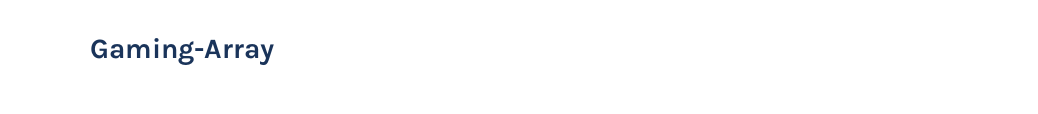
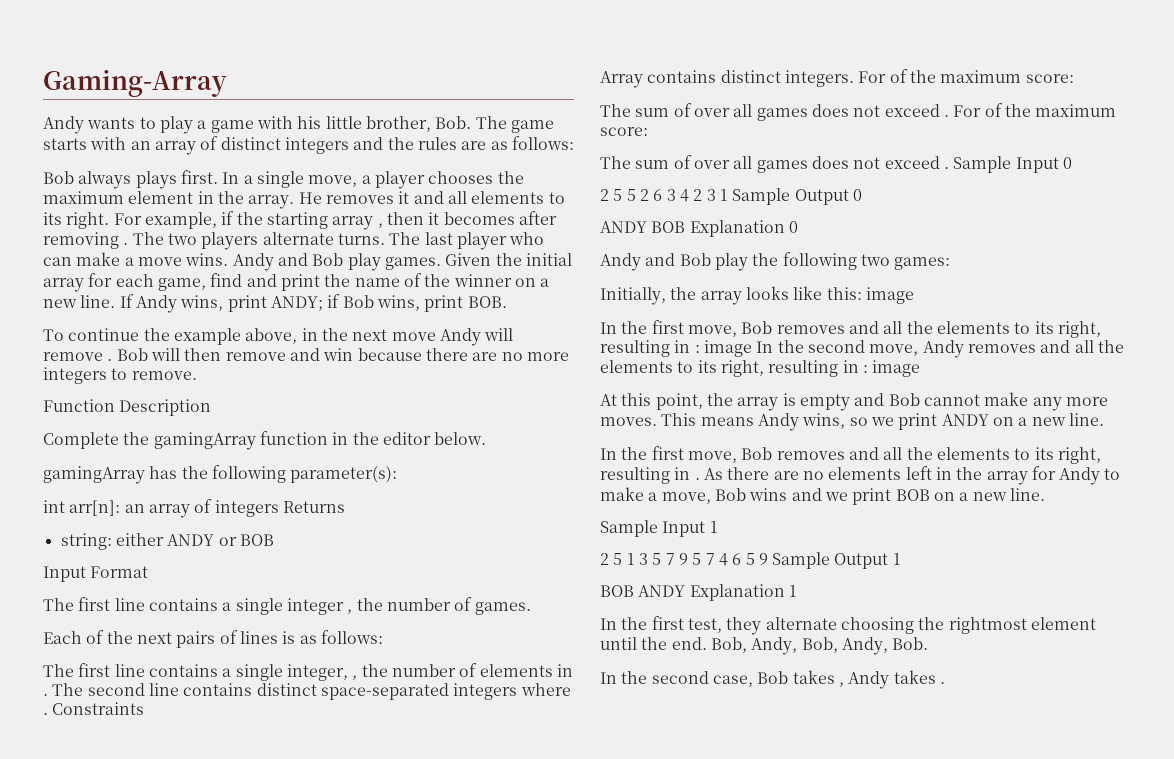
(274, 52) none -> [43,116,554,134] [43,136,574,155] [43,170,524,189] [43,191,565,209] [43,211,557,230] [43,232,545,250] [43,252,572,271] [43,273,550,292] [43,294,507,313] [43,328,514,346] [43,348,569,361] [43,367,197,384] [43,399,212,416] [43,431,487,450] [43,465,398,484] [43,499,345,518] [60,533,274,550] [43,566,149,582] [43,597,531,615] [43,630,383,648] [43,663,573,681] [43,683,571,700] [43,702,145,715] [600,69,1074,88] [600,103,1117,121] [600,127,648,136] [600,155,1072,173] [600,188,862,205] [600,220,798,237] [600,252,951,271] [600,286,914,305] [600,320,1101,338] [600,340,1124,358] [600,360,921,377] [600,392,1108,411] [600,413,1104,431] [600,446,1101,464] [600,466,1121,485] [600,487,1045,505] [600,520,718,537] [600,552,901,569] [600,584,797,601] [600,616,1096,635] [600,637,929,655] [600,670,945,689] // Andy wants to play a game with his little brother, Bob. The game starts with an array of distinct integers and the rules are as follows: // Bob always plays first. In a single move, a player chooses the maximum element in the array. He removes it and all elements to its right. For example, if the starting array , then it becomes after removing . The two players alternate turns. The last player who can make a move wins. Andy and Bob play games. Given the initial array for each game, find and print the name of the winner on a new line. If Andy wins, print ANDY; if Bob wins, print BOB. // To continue the example above, in the next move Andy will remove . Bob will then remove and win because there are no more integers to remove. // Function Description // Complete the gamingArray function in the editor below. // gamingArray has the following parameter(s): // int arr[n]: an array of integers Returns // string: either ANDY or BOB // Input Format // The first line contains a single integer , the number of games. // Each of the next pairs of lines is as follows: // The first line contains a single integer, , the number of elements in . The second line contains distinct space-separated integers where . Constraints // Array contains distinct integers. For of the maximum score: // The sum of over all games does not exceed . For of the maximum score: // The sum of over all games does not exceed . Sample Input 0 // 2 5 5 2 6 3 4 2 3 1 Sample Output 0 // ANDY BOB Explanation 0 // Andy and Bob play the following two games: // Initially, the array looks like this: image // In the first move, Bob removes and all the elements to its right, resulting in : image In the second move, Andy removes and all the elements to its right, resulting in : image // At this point, the array is empty and Bob cannot make any more moves. This means Andy wins, so we print ANDY on a new line. // In the first move, Bob removes and all the elements to its right, resulting in . As there are no elements left in the array for Andy to make a move, Bob wins and we print BOB on a new line. // Sample Input 1 // 2 5 1 3 5 7 9 5 7 4 6 5 9 Sample Output 1 // BOB ANDY Explanation 1 // In the first test, they alternate choosing the rightmost element until the end. Bob, Andy, Bob, Andy, Bob. // In the second case, Bob takes , Andy takes .

